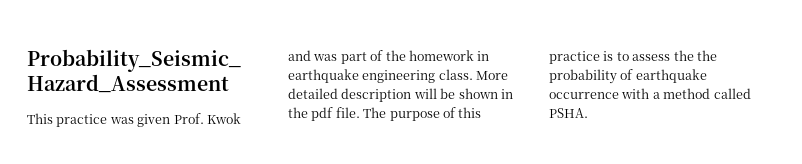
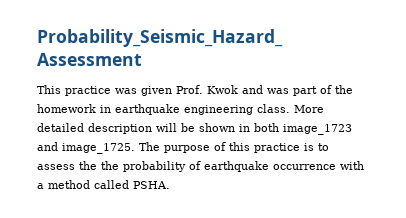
[288,107,360,121] the pdf file. -> [254,123,352,135] [37,142,135,154] both image_1723 and image_1725.

